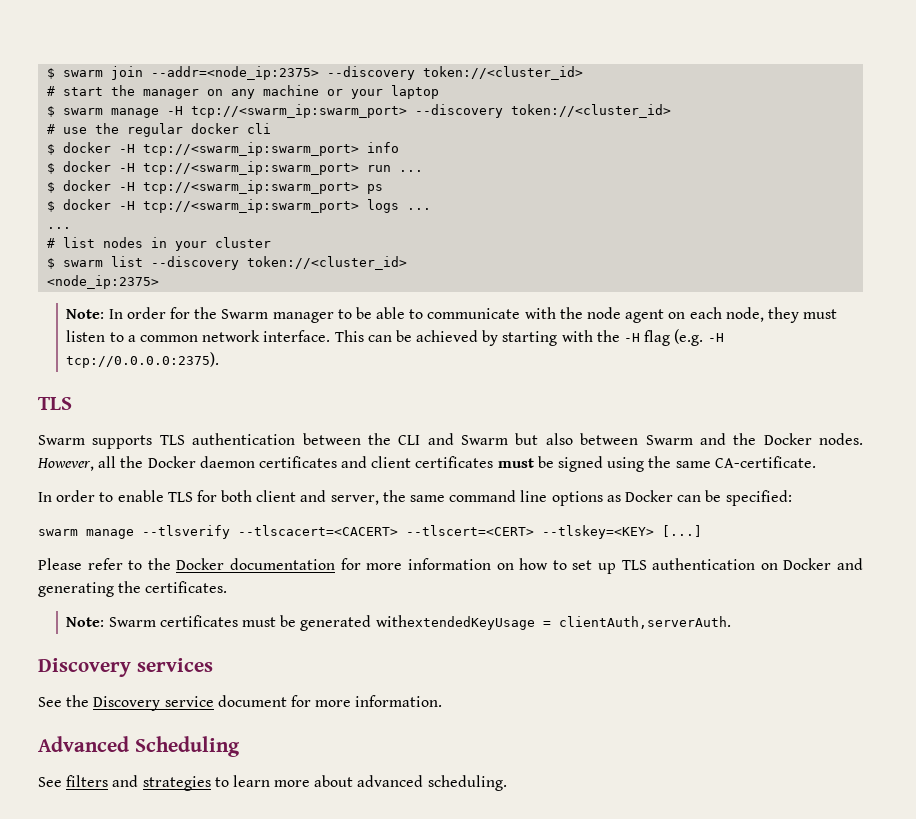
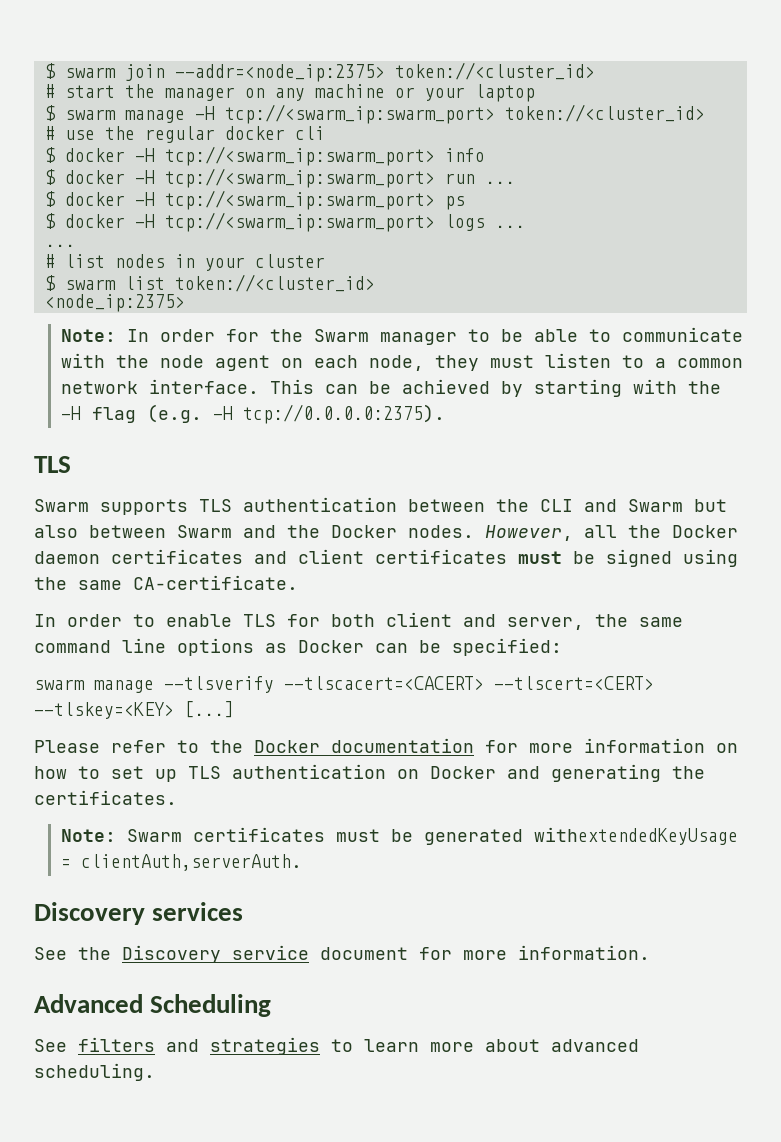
[327,66,416,80] --discovery -> (385, 73) none
[415,104,504,118] --discovery -> (495, 114) none
[151,256,240,270] --discovery -> (165, 283) none

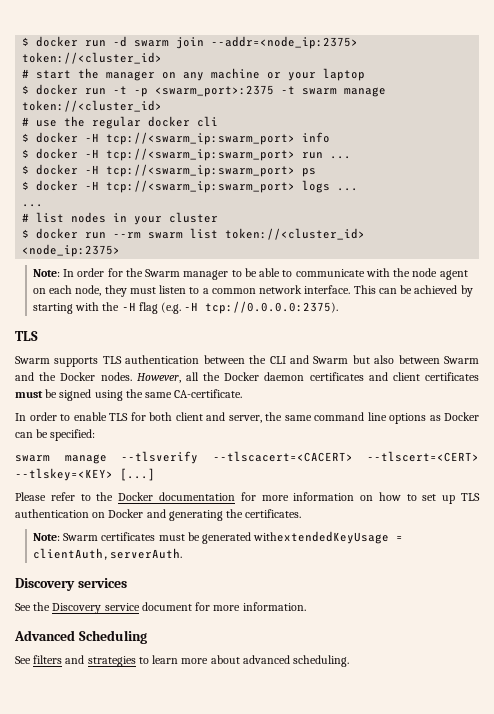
[44,63,56,79] $ -> [22,36,128,47] $ docker run -d
[64,104,495,124] swarm manage -H tcp://<swarm_ip:swarm_port> -> [36,84,387,97] docker run -t -p <swarm_port>:2375 -t swarm manage
(56, 283) none -> [36,228,142,239] docker run --rm

